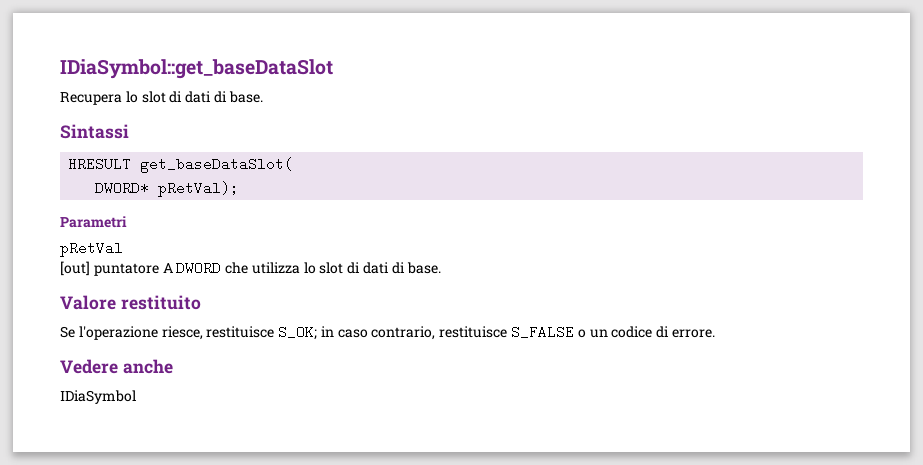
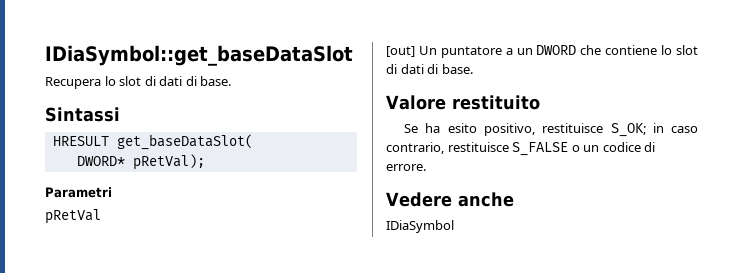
[93,263,173,276] puntatore A -> [418,46,533,58] Un puntatore a un
[251,262,300,274] utilizza -> [605,45,658,55] contiene
[78,326,203,340] l'operazione riesce, -> [425,123,535,136] ha esito positivo,

